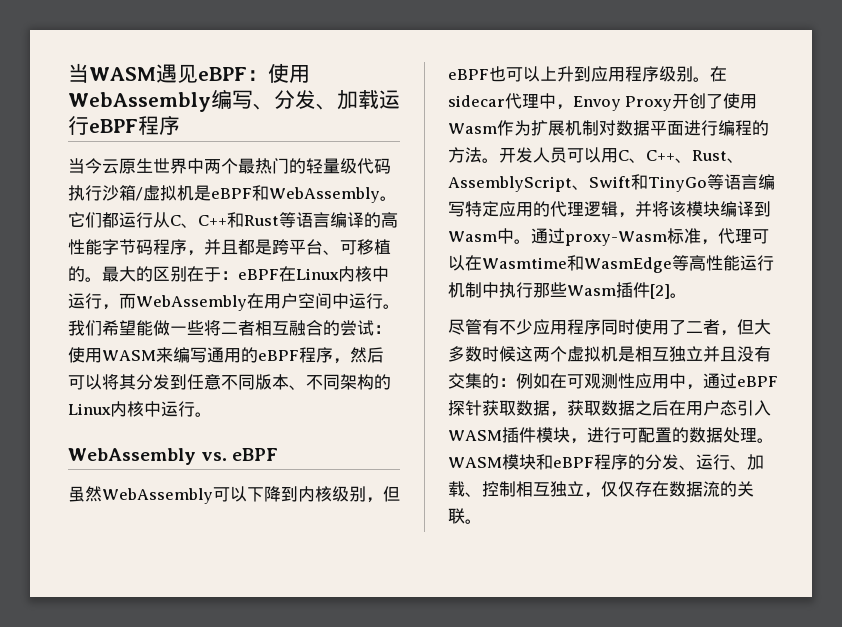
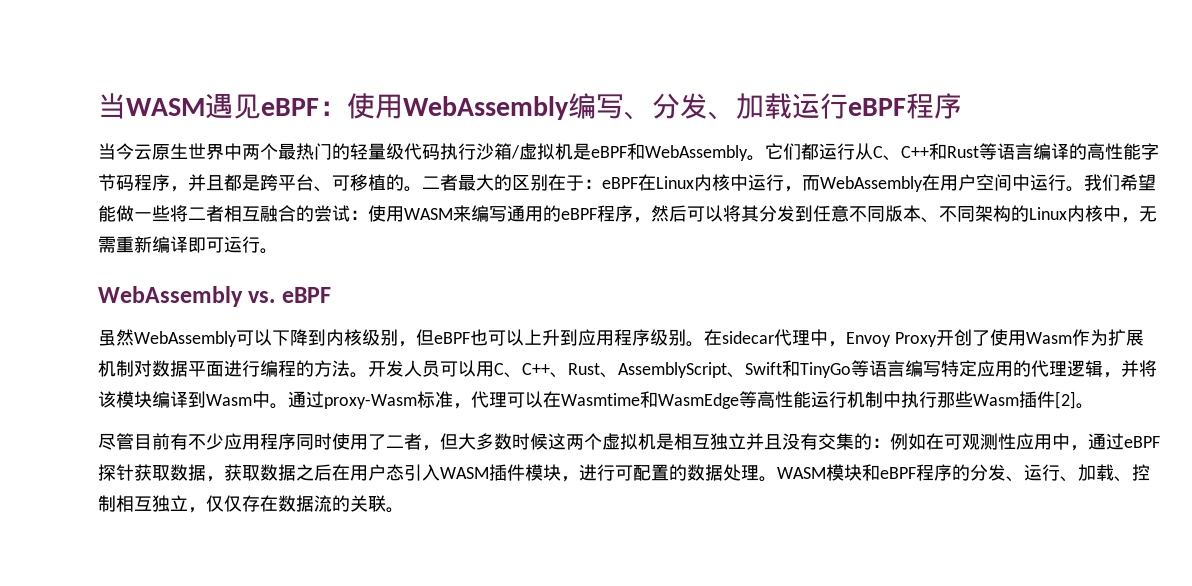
(102, 279) none -> [422,174,458,191] 二者
(161, 409) none -> [1121,206,1157,223] [98,236,224,253] ，无需重新编译即可
(482, 327) none -> [134,433,170,450] 目前

